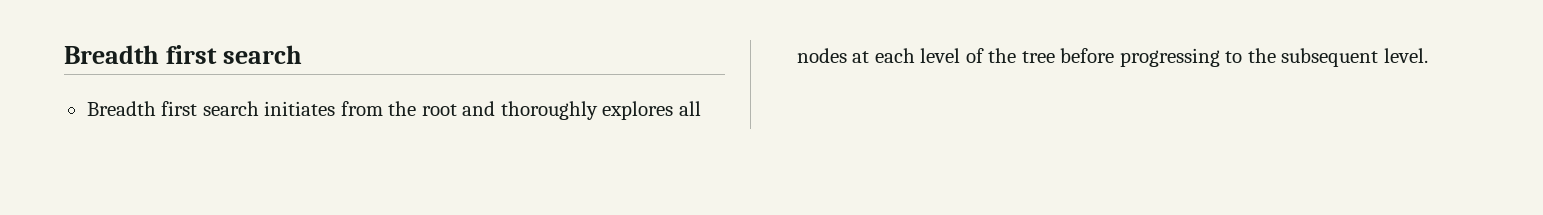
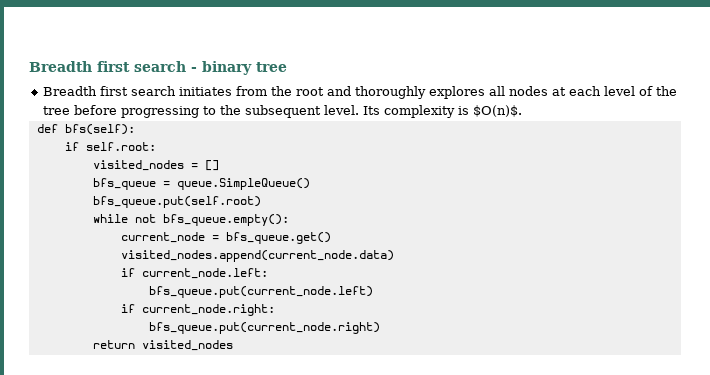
[64,45,302,64] Breadth first search -> [29,61,287,75] Breadth first search - binary tree
(1428, 55) none -> [362,105,522,118] [36,124,135,135] [64,142,156,151] [92,160,219,171] [92,178,310,190] [92,196,261,208] [92,214,289,226] [120,232,331,244] [120,250,394,262] [120,268,268,279] [148,286,373,298] [120,304,275,316] [148,322,380,334] [92,340,233,351] Its complexity is $O(n)$. // def bfs(self): // if self.root: // visited_nodes = [] // bfs_queue = queue.SimpleQueue() // bfs_queue.put(self.root) // while not bfs_queue.empty(): // current_node = bfs_queue.get() // visited_nodes.append(current_node.data) // if current_node.left: // bfs_queue.put(current_node.left) // if current_node.right: // bfs_queue.put(current_node.right) // return visited_nodes

